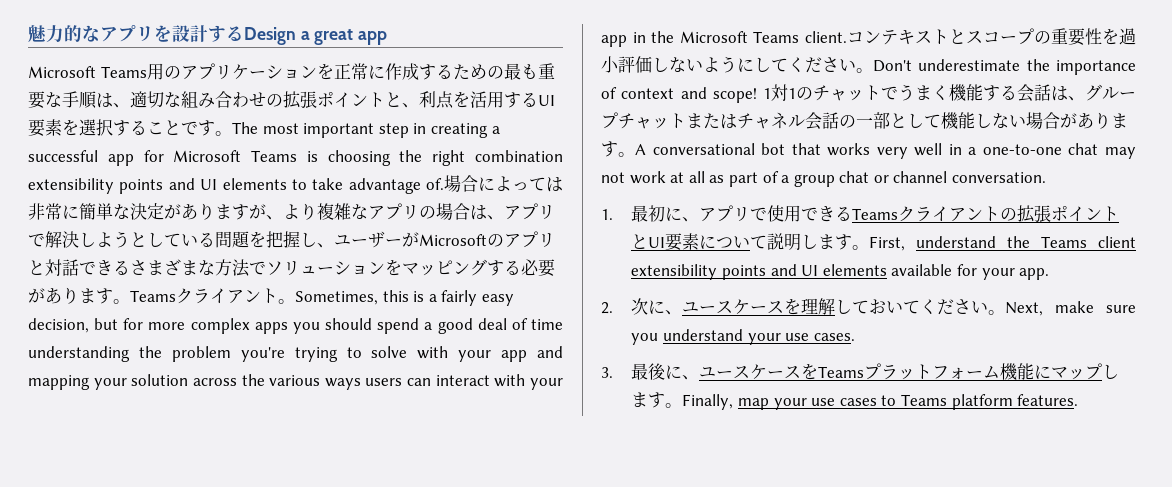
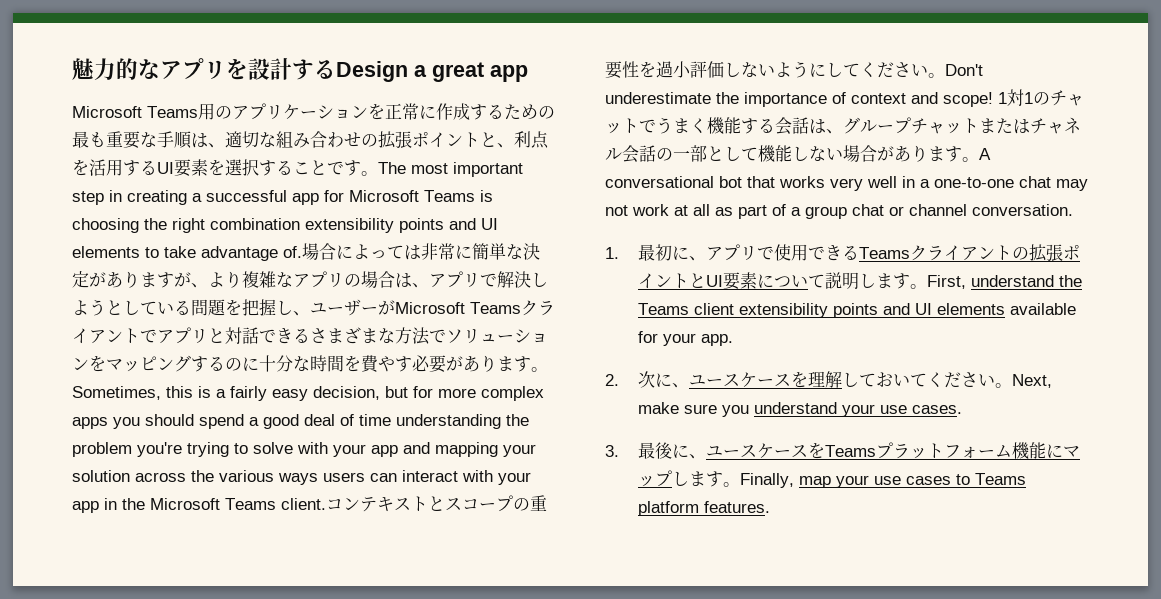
[487,234,504,247] の -> [470,300,555,316] [72,328,157,344] Teamsクライアントで
[521,259,555,277] [28,287,278,304] 必要があります。Teamsクライアント -> [225,355,531,373] のに十分な時間を費やす必要があります

